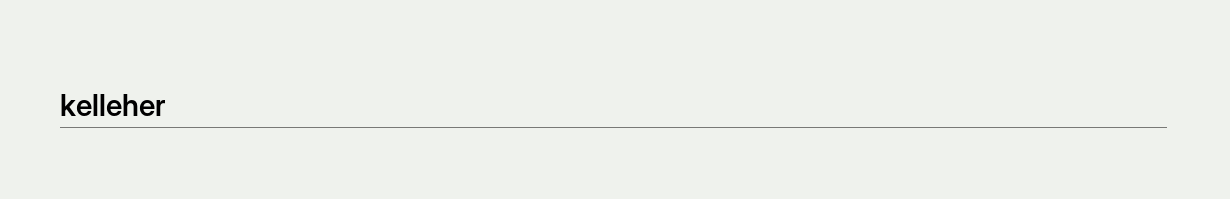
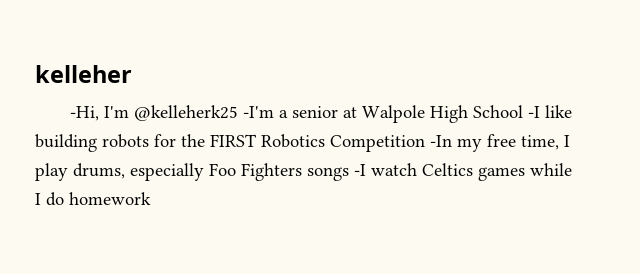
(166, 105) none -> [69,105,572,123] [35,134,570,152] [35,163,572,181] [35,192,151,206] // -Hi, I'm @kelleherk25 -I'm a senior at Walpole High School -I like building robots for the FIRST Robotics Competition -In my free time, I play drums, especially Foo Fighters songs -I watch Celtics games while I do homework

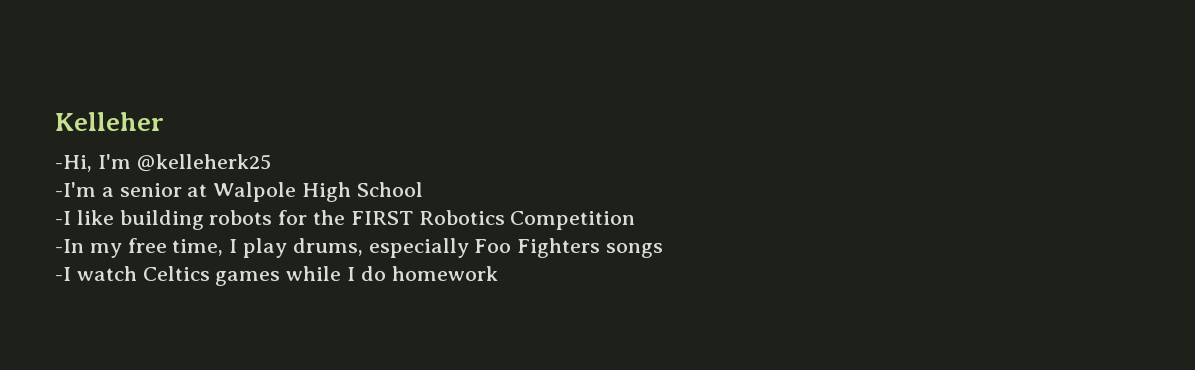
[35,65,132,83] kelleher -> [55,112,164,131] Kelleher
(238, 113) none -> (271, 163) //
(523, 111) none -> (423, 189) //
(425, 143) none -> (636, 220) //
(349, 174) none -> (664, 250) //

